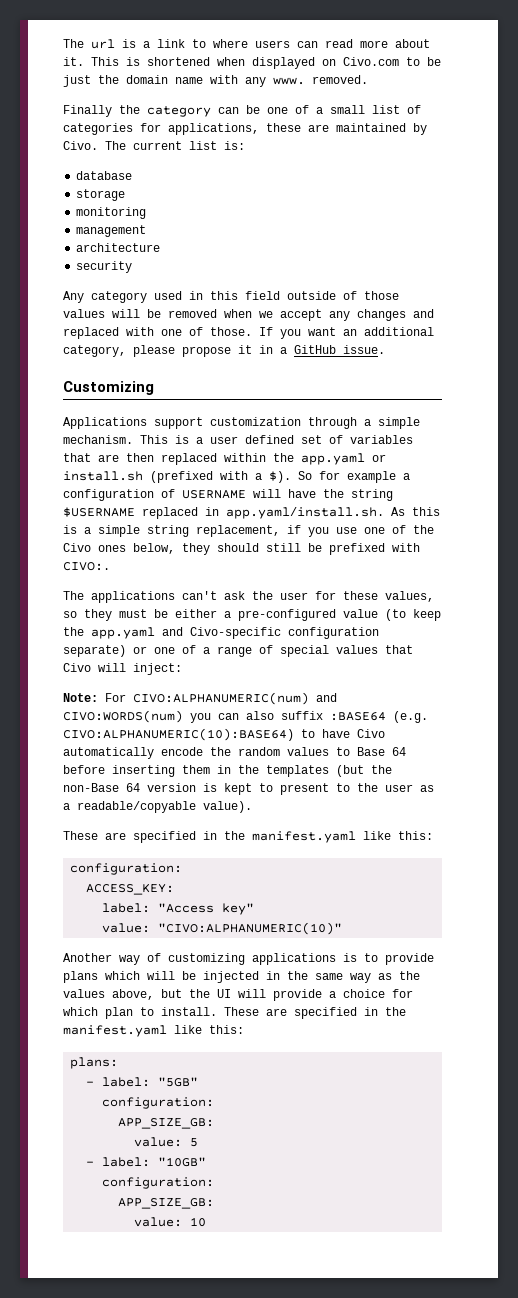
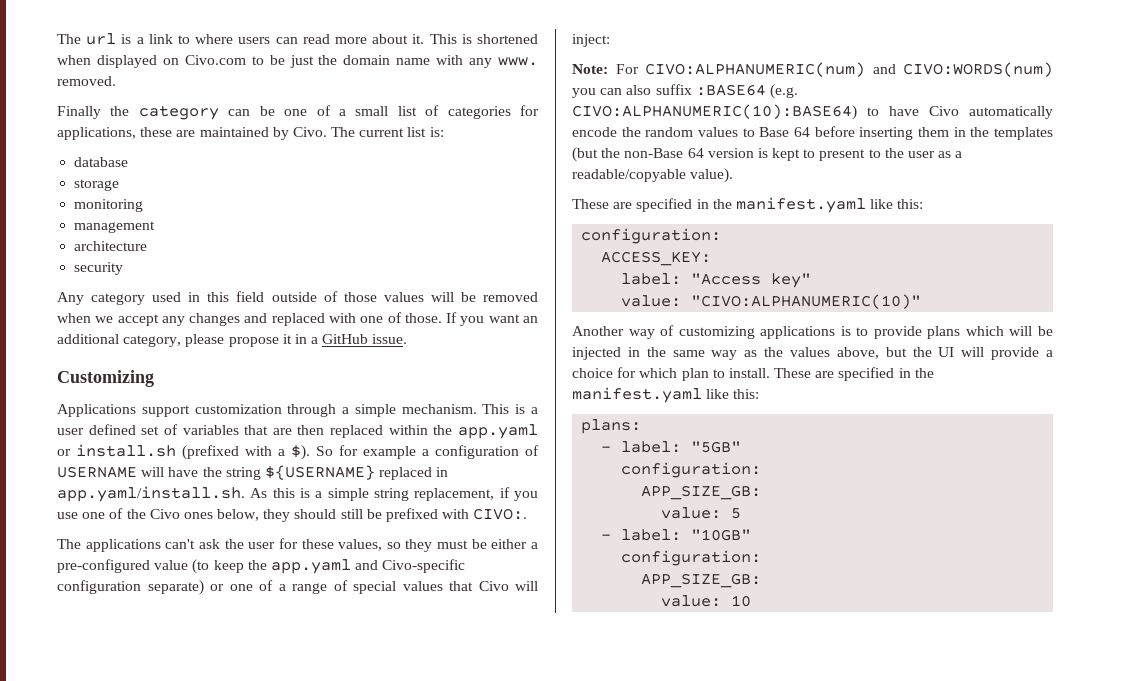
[63,507,135,517] $USERNAME -> [264,465,375,480] ${USERNAME}

